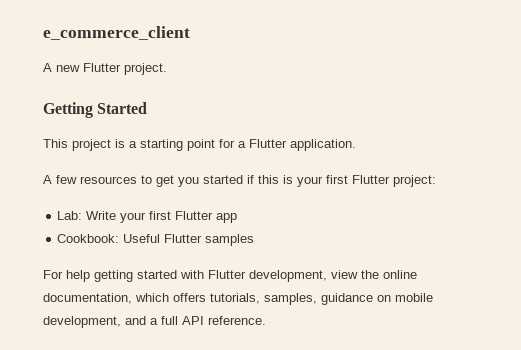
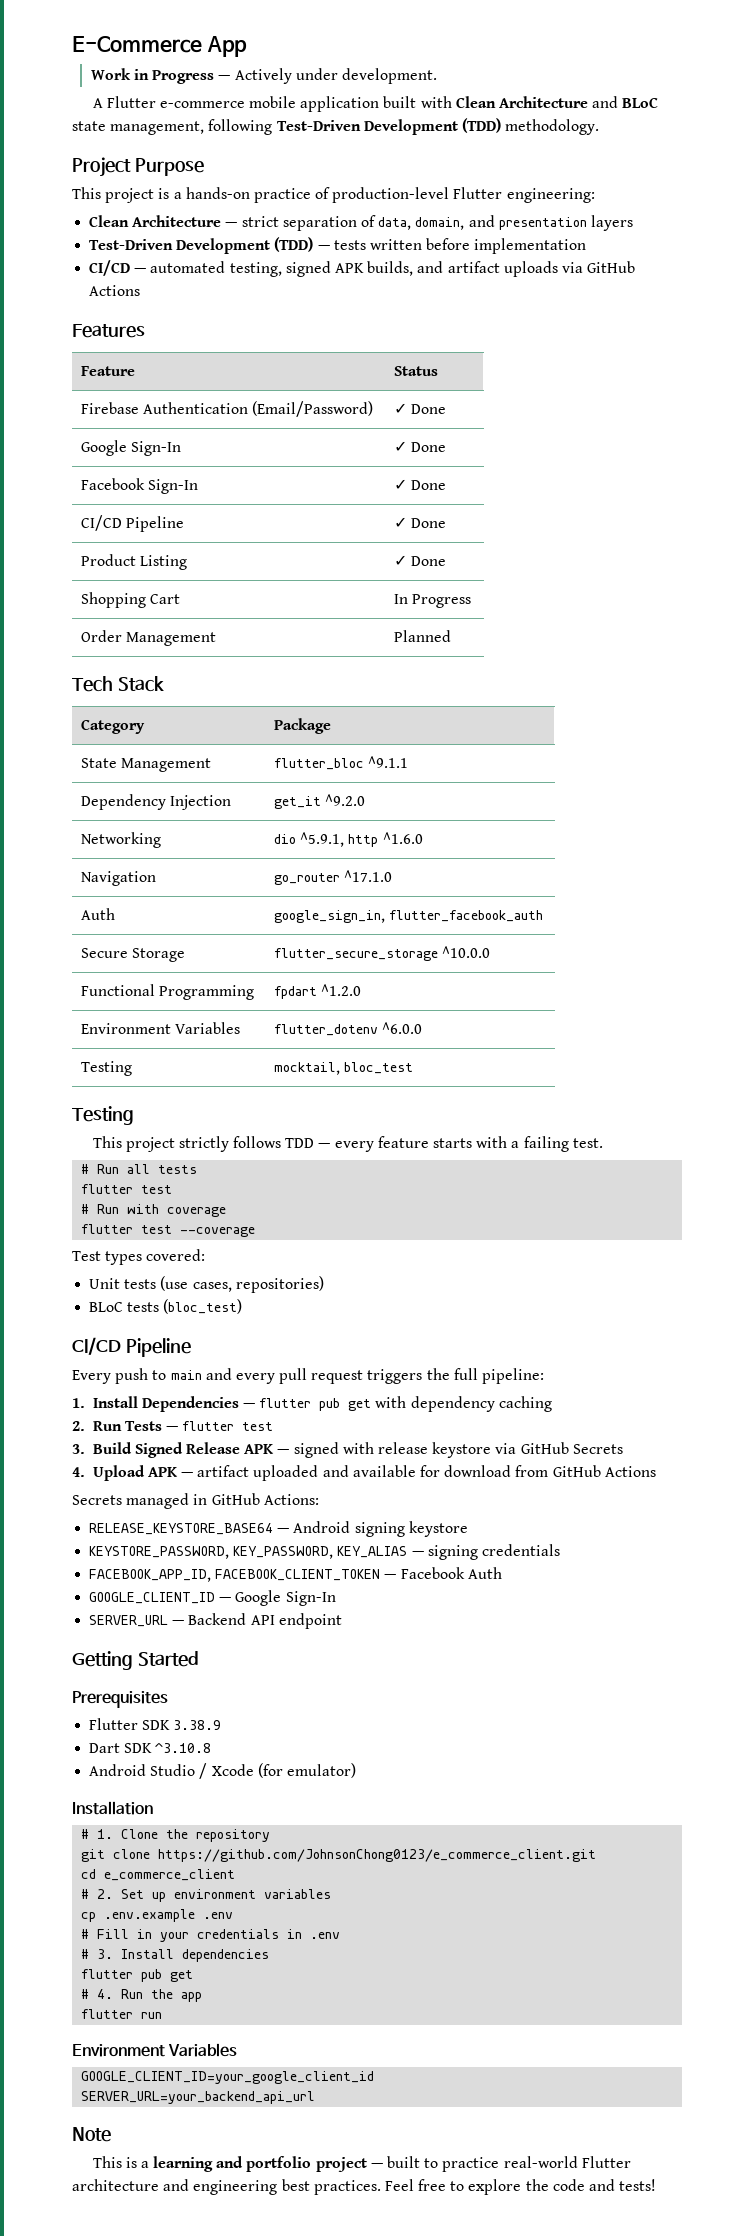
[43,26,190,40] [43,63,167,75] [43,102,148,118] [43,139,356,151] [43,175,436,187] [57,211,238,223] [57,234,255,246] [43,270,417,282] [43,293,433,305] [43,316,266,328] e_commerce_client // A new Flutter project. // Getting Started // This project is a starting point for a Flutter application. // A few resources to get you started if this is your first Flutter project: // Lab: Write your first Flutter app // Cookbook: Useful Flutter samples // For help getting started with Flutter development, view the online documentation, which offers tutorials, samples, guidance on mobile development, and a full API reference. -> [72,36,247,57] [90,68,437,84] [92,96,659,112] [72,118,600,135] [72,157,204,177] [72,187,595,203] [89,215,633,231] [89,237,587,254] [89,260,636,277] [89,285,141,296] [72,324,145,338] [80,366,135,376] [393,366,438,376] [80,401,374,417] [393,403,447,414] [80,440,182,456] [393,441,447,452] [80,478,199,494] [393,479,447,490] [80,515,185,532] [393,517,447,528] [80,554,188,570] [393,555,447,566] [80,592,181,608] [393,594,472,608] [80,630,217,646] [393,630,451,642] [72,676,164,692] [80,719,145,734] [273,718,331,734] [80,758,212,772] [273,756,409,770] [80,794,232,810] [273,794,366,809] [80,832,161,848] [273,832,423,847] [80,871,156,886] [273,870,393,885] [80,908,115,920] [273,910,544,923] [80,948,186,962] [273,946,491,961] [80,984,255,1000] [273,984,362,999] [80,1022,241,1034] [273,1022,423,1036] [80,1061,132,1076] [273,1062,414,1075] [72,1106,134,1125] [92,1136,603,1152] [81,1164,198,1174] [81,1184,173,1194] [81,1204,227,1217] [81,1224,256,1237] [72,1249,206,1265] [89,1276,324,1293] [89,1299,243,1314] [72,1337,191,1357] [72,1368,545,1384] [72,1396,552,1412] [72,1421,274,1431] [72,1442,623,1458] [72,1465,656,1481] [72,1493,319,1509] [89,1521,468,1537] [89,1544,560,1560] [89,1567,502,1582] [89,1590,336,1606] [89,1613,342,1629] [72,1651,199,1670] [72,1691,168,1708] [89,1718,222,1730] [89,1743,212,1753] [89,1763,356,1779] [72,1801,153,1815] [81,1829,271,1842] [81,1849,597,1862] [81,1869,236,1881] [81,1889,332,1902] [81,1909,234,1922] [81,1929,341,1942] [81,1949,270,1962] [81,1969,194,1982] [81,1989,203,2002] [81,2009,163,2019] [72,2043,238,2057] [81,2071,375,2084] [81,2091,316,2104] [72,2127,111,2142] [92,2156,631,2172] [72,2179,657,2195] E-Commerce App // Work in Progress — Actively under development. // A Flutter e-commerce mobile application built with Clean Architecture and BLoC state management, following Test-Driven Development (TDD) methodology. // Project Purpose // This project is a hands-on practice of production-level Flutter engineering: // Clean Architecture — strict separation of data, domain, and presentation layers // Test-Driven Development (TDD) — tests written before implementation // CI/CD — automated testing, signed APK builds, and artifact uploads via GitHub Actions // Features // Feature | Status // Firebase Authentication (Email/Password) | ✓ Done // Google Sign-In | ✓ Done // Facebook Sign-In | ✓ Done // CI/CD Pipeline | ✓ Done // Product Listing | ✓ Done // Shopping Cart | In Progress // Order Management | Planned // Tech Stack // Category | Package // State Management | flutter_bloc ^9.1.1 // Dependency Injection | get_it ^9.2.0 // Networking | dio ^5.9.1, http ^1.6.0 // Navigation | go_router ^17.1.0 // Auth | google_sign_in, flutter_facebook_auth // Secure Storage | flutter_secure_storage ^10.0.0 // Functional Programming | fpdart ^1.2.0 // Environment Variables | flutter_dotenv ^6.0.0 // Testing | mocktail, bloc_test // Testing // This project strictly follows TDD — every feature starts with a failing test. // # Run all tests // flutter test // # Run with coverage // flutter test --coverage // Test types covered: // Unit tests (use cases, repositories) // BLoC tests (bloc_test) // CI/CD Pipeline // Every push to main and every pull request triggers the full pipeline: // 1. Install Dependencies — flutter pub get with dependency caching // 2. Run Tests — flutter test // 3. Build Signed Release APK — signed with release keystore via GitHub Secrets // 4. Upload APK — artifact uploaded and available for download from GitHub Actions // Secrets managed in GitHub Actions: // RELEASE_KEYSTORE_BASE64 — Android signing keystore // KEYSTORE_PASSWORD, KEY_PASSWORD, KEY_ALIAS — signing credentials // FACEBOOK_APP_ID, FACEBOOK_CLIENT_TOKEN — Facebook Auth // GOOGLE_CLIENT_ID — Google Sign-In // SERVER_URL — Backend API endpoint // Getting Started // Prerequisites // Flutter SDK 3.38.9 // Dart SDK ^3.10.8 // Android Studio / Xcode (for emulator) // Installation // # 1. Clone the repository // git clone https://github.com/JohnsonChong0123/e_commerce_client.git // cd e_commerce_client // # 2. Set up environment variables // cp .env.example .env // # Fill in your credentials in .env // # 3. Install dependencies // flutter pub get // # 4. Run the app // flutter run // Environment Variables // GOOGLE_CLIENT_ID=your_google_client_id // SERVER_URL=your_backend_api_url // Note // This is a learning and portfolio project — built to practice real-world Flutter architecture and engineering best practices. Feel free to explore the code and tests!

